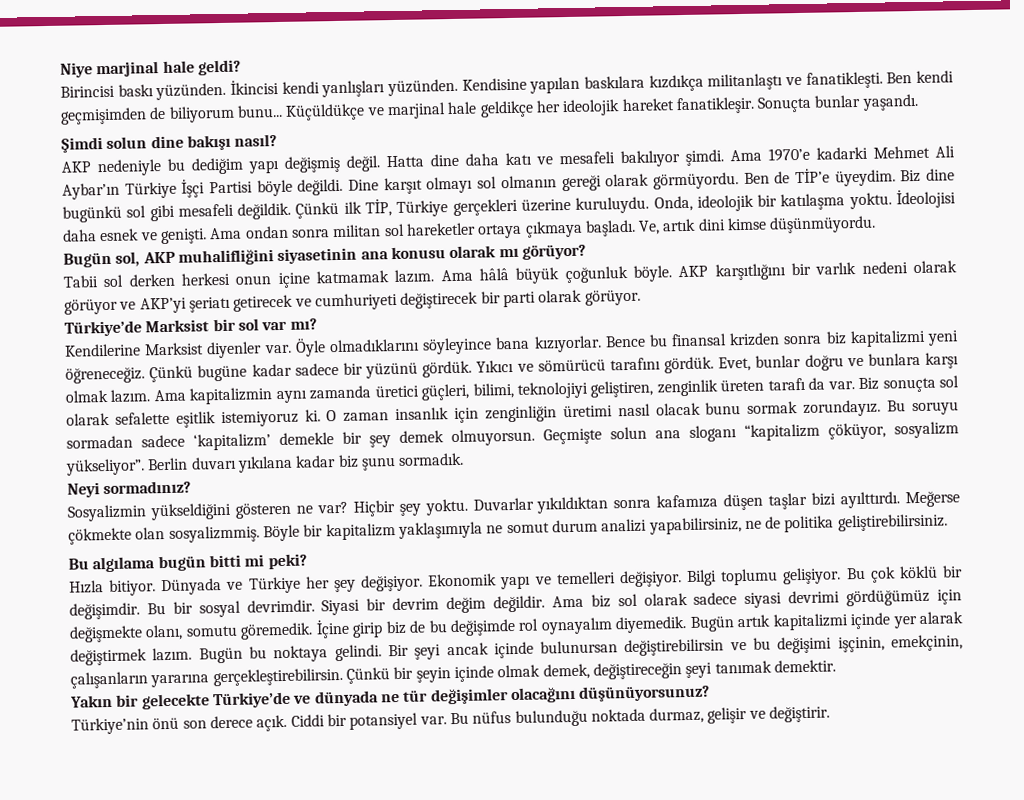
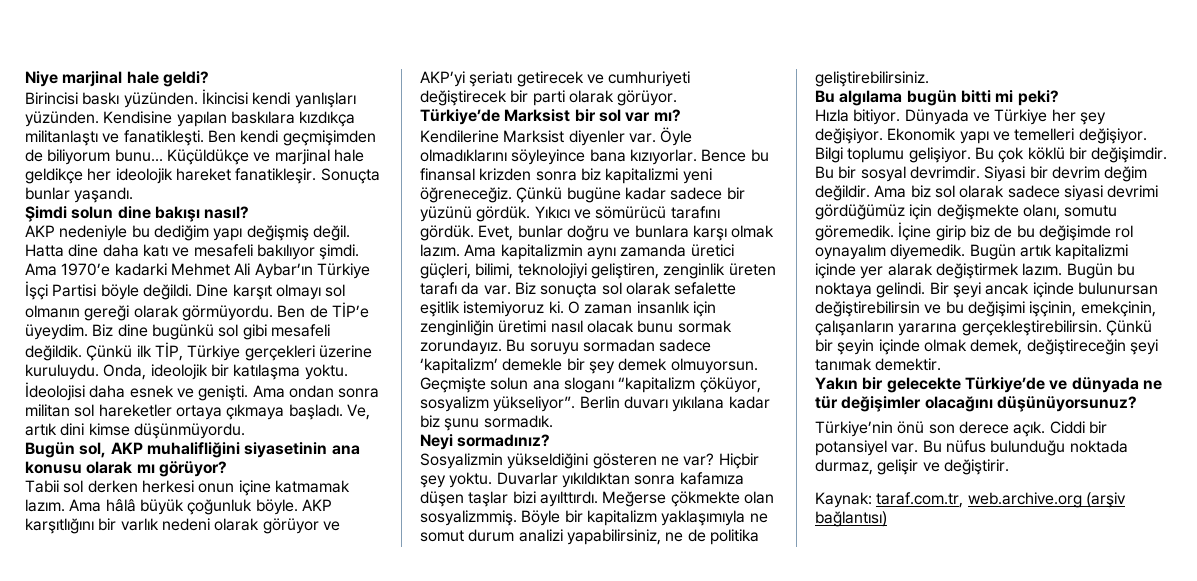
(831, 714) none -> [815,492,1126,508] [815,511,887,527] // Kaynak: taraf.com.tr, web.archive.org (arşiv bağlantısı)

